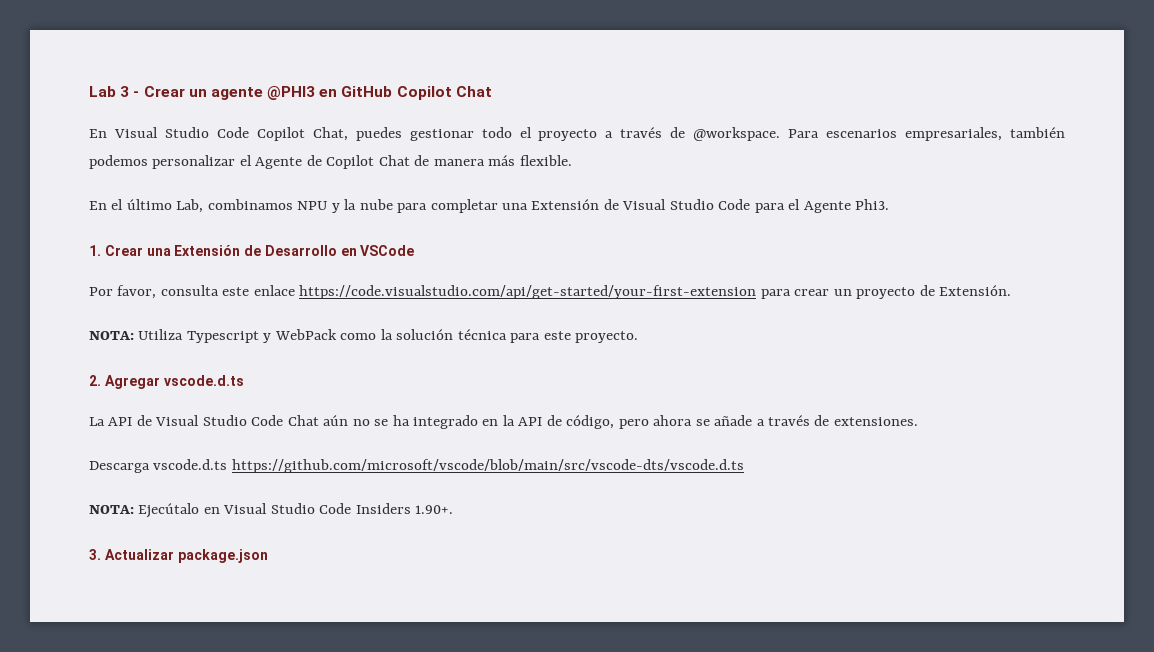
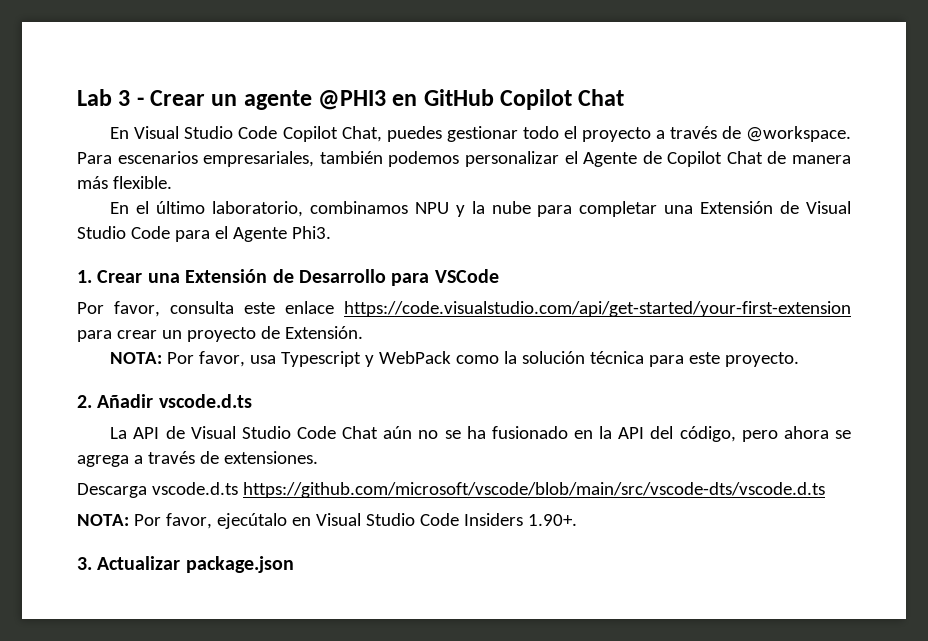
[176,199,204,213] Lab, -> [212,201,304,217] laboratorio,
[340,248,357,256] en -> [391,273,430,286] para
[138,329,184,340] Utiliza -> [167,351,277,367] Por favor, usa
[104,375,160,389] Agregar -> [97,394,154,408] Añadir
[413,415,479,429] integrado -> [491,426,568,439] fusionado
[546,415,562,426] de -> [650,426,674,439] del
[714,415,753,426] añade -> [77,455,129,467] agrega
[138,503,200,518] Ejecútalo -> [133,513,287,529] Por favor, ejecútalo

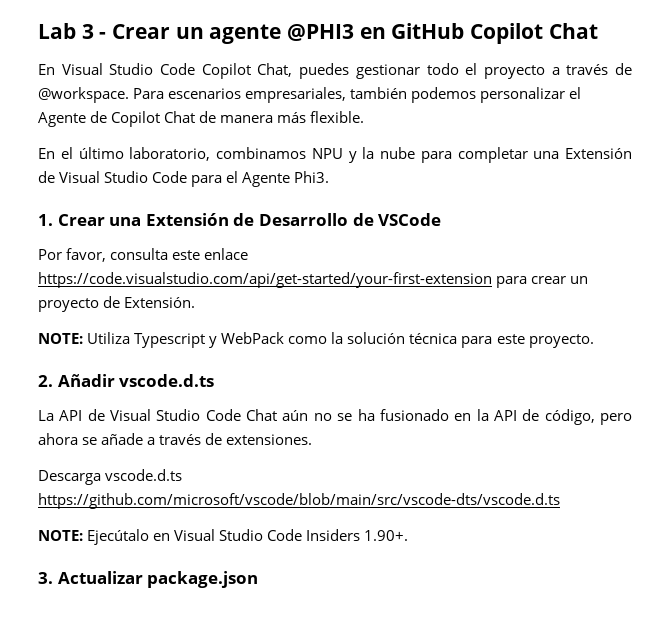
[391,273,430,286] para -> [352,213,374,226] de
[110,351,277,367] NOTA: Por favor, usa -> [38,332,131,344] NOTE: Utiliza
[650,426,674,439] del -> [522,409,540,421] de
[77,455,129,467] agrega -> [101,433,144,445] añade
[77,513,287,529] NOTA: Por favor, ejecútalo -> [38,529,150,545] NOTE: Ejecútalo

